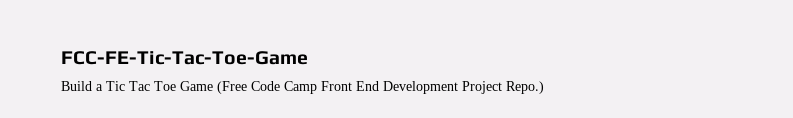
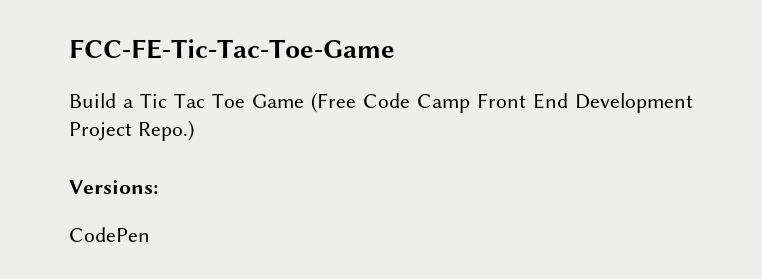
(544, 87) none -> [69,180,158,194] [69,227,150,242] // Versions: // CodePen

